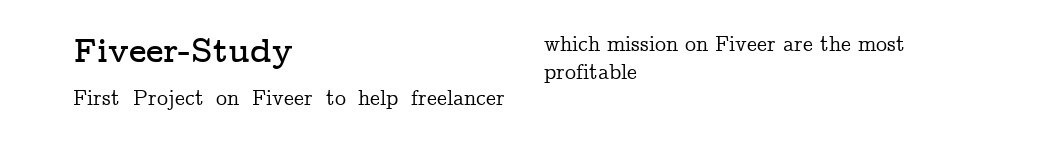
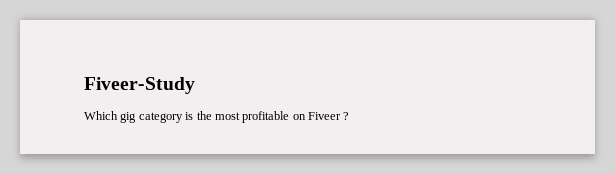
[73,90,505,110] [544,36,905,51] [544,64,637,83] First Project on Fiveer to help freelancer which mission on Fiveer are the most profitable -> [84,111,350,123] Which gig category is the most profitable on Fiveer ?

